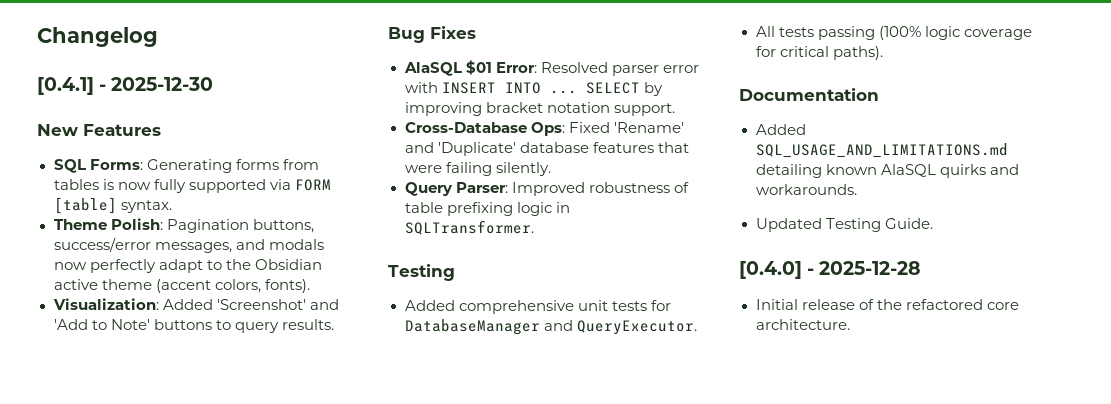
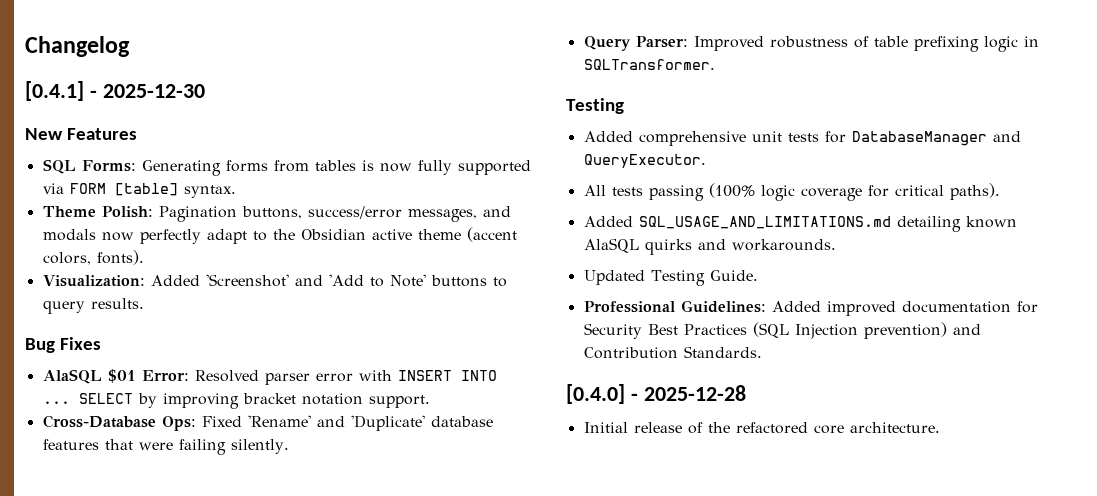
[739,88,879,101] // Documentation -> (1000, 191) none
(933, 223) none -> [583,300,1038,316] [583,322,981,339] [583,346,762,359] // Professional Guidelines: Added improved documentation for Security Best Practices (SQL Injection prevention) and Contribution Standards.

